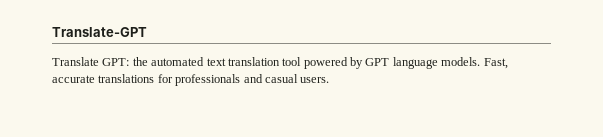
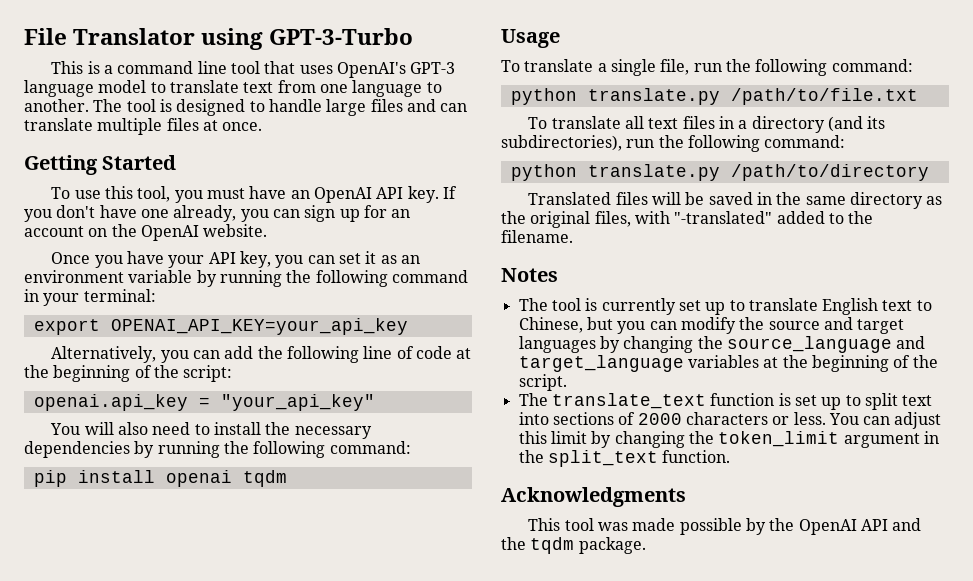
[52,27,147,37] [52,57,508,69] [52,74,330,86] Translate-GPT // Translate GPT: the automated text translation tool powered by GPT language models. Fast, accurate translations for professionals and casual users. -> [24,28,414,50] [51,61,456,78] [24,80,442,97] [24,99,468,116] [24,118,263,135] [24,155,177,175] [51,186,457,203] [24,205,411,222] [24,224,268,241] [51,251,420,268] [24,270,468,287] [24,289,156,306] [33,318,408,335] [51,346,472,363] [24,365,233,382] [33,394,375,411] [50,422,372,439] [24,441,411,458] [33,470,287,487] [501,29,560,48] [501,59,913,76] [510,88,918,105] [528,116,886,133] [501,135,846,152] [510,164,929,181] [528,192,943,209] [501,211,874,228] [501,230,573,243] [501,268,558,282] [518,298,932,315] [518,317,905,334] [518,336,926,353] [518,355,938,372] [518,374,567,391] [518,393,933,410] [518,412,942,429] [518,431,939,448] [518,450,731,467] [501,487,686,507] [528,518,922,535] [501,537,646,554] File Translator using GPT-3-Turbo // This is a command line tool that uses OpenAI's GPT-3 language model to translate text from one language to another. The tool is designed to handle large files and can translate multiple files at once. // Getting Started // To use this tool, you must have an OpenAI API key. If you don't have one already, you can sign up for an account on the OpenAI website. // Once you have your API key, you can set it as an environment variable by running the following command in your terminal: // export OPENAI_API_KEY=your_api_key // Alternatively, you can add the following line of code at the beginning of the script: // openai.api_key = "your_api_key" // You will also need to install the necessary dependencies by running the following command: // pip install openai tqdm // Usage // To translate a single file, run the following command: // python translate.py /path/to/file.txt // To translate all text files in a directory (and its subdirectories), run the following command: // python translate.py /path/to/directory // Translated files will be saved in the same directory as the original files, with "-translated" added to the filename. // Notes // The tool is currently set up to translate English text to Chinese, but you can modify the source and target languages by changing the source_language and target_language variables at the beginning of the script. // The translate_text function is set up to split text into sections of 2000 characters or less. You can adjust this limit by changing the token_limit argument in the split_text function. // Acknowledgments // This tool was made possible by the OpenAI API and the tqdm package.

